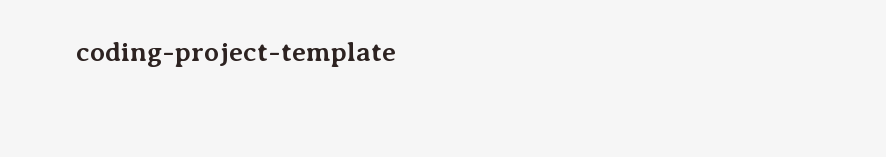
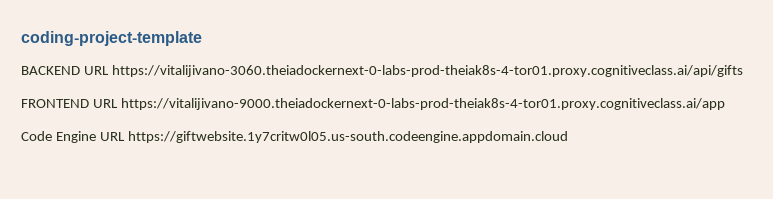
(396, 54) none -> [21,65,743,77] [21,98,725,110] [21,131,568,143] // BACKEND URL https://vitalijivano-3060.theiadockernext-0-labs-prod-theiak8s-4-tor01.proxy.cognitiveclass.ai/api/gifts // FRONTEND URL https://vitalijivano-9000.theiadockernext-0-labs-prod-theiak8s-4-tor01.proxy.cognitiveclass.ai/app // Code Engine URL https://giftwebsite.1y7critw0l05.us-south.codeengine.appdomain.cloud

